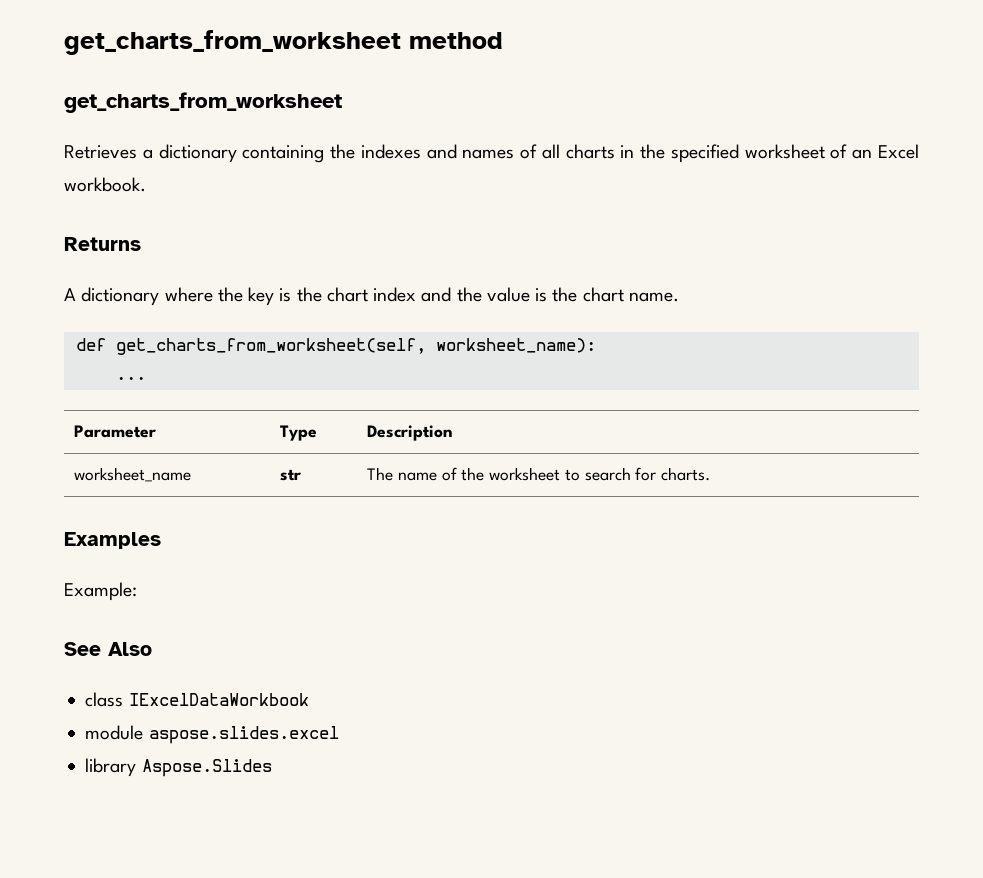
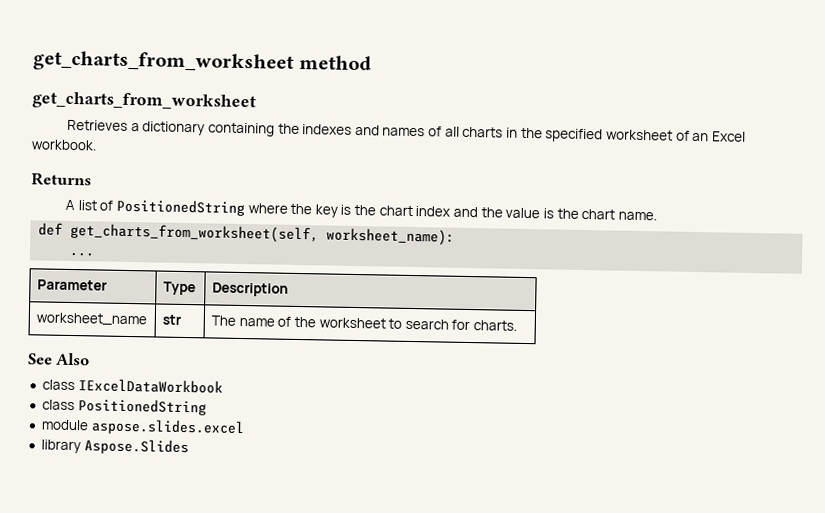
[81,287,160,306] dictionary -> [77,198,245,217] list of PositionedString
[64,532,161,549] [64,582,137,601] // Examples // Example: -> (518, 325) none
(309, 699) none -> [41,398,207,416] // class PositionedString

